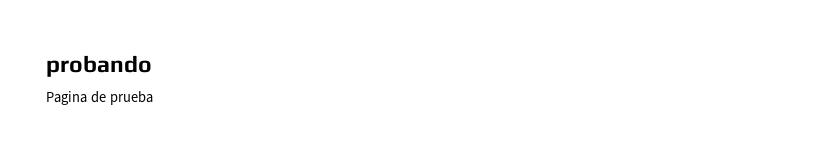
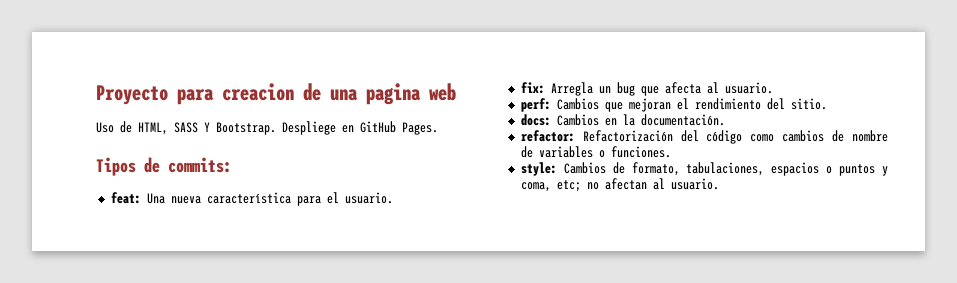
[46,55,152,77] [46,91,153,105] probando // Pagina de prueba -> [96,83,456,105] [96,121,438,135] [96,157,232,176] [110,192,393,206] [520,82,773,96] [520,98,827,112] [520,114,725,126] [520,130,888,144] [520,146,671,158] [520,162,888,176] [520,178,719,192] Proyecto para creacion de una pagina web // Uso de HTML, SASS Y Bootstrap. Despliege en GitHub Pages. // Tipos de commits: // feat: Una nueva característica para el usuario. // fix: Arregla un bug que afecta al usuario. // perf: Cambios que mejoran el rendimiento del sitio. // docs: Cambios en la documentación. // refactor: Refactorización del código como cambios de nombre de variables o funciones. // style: Cambios de formato, tabulaciones, espacios o puntos y coma, etc; no afectan al usuario.

